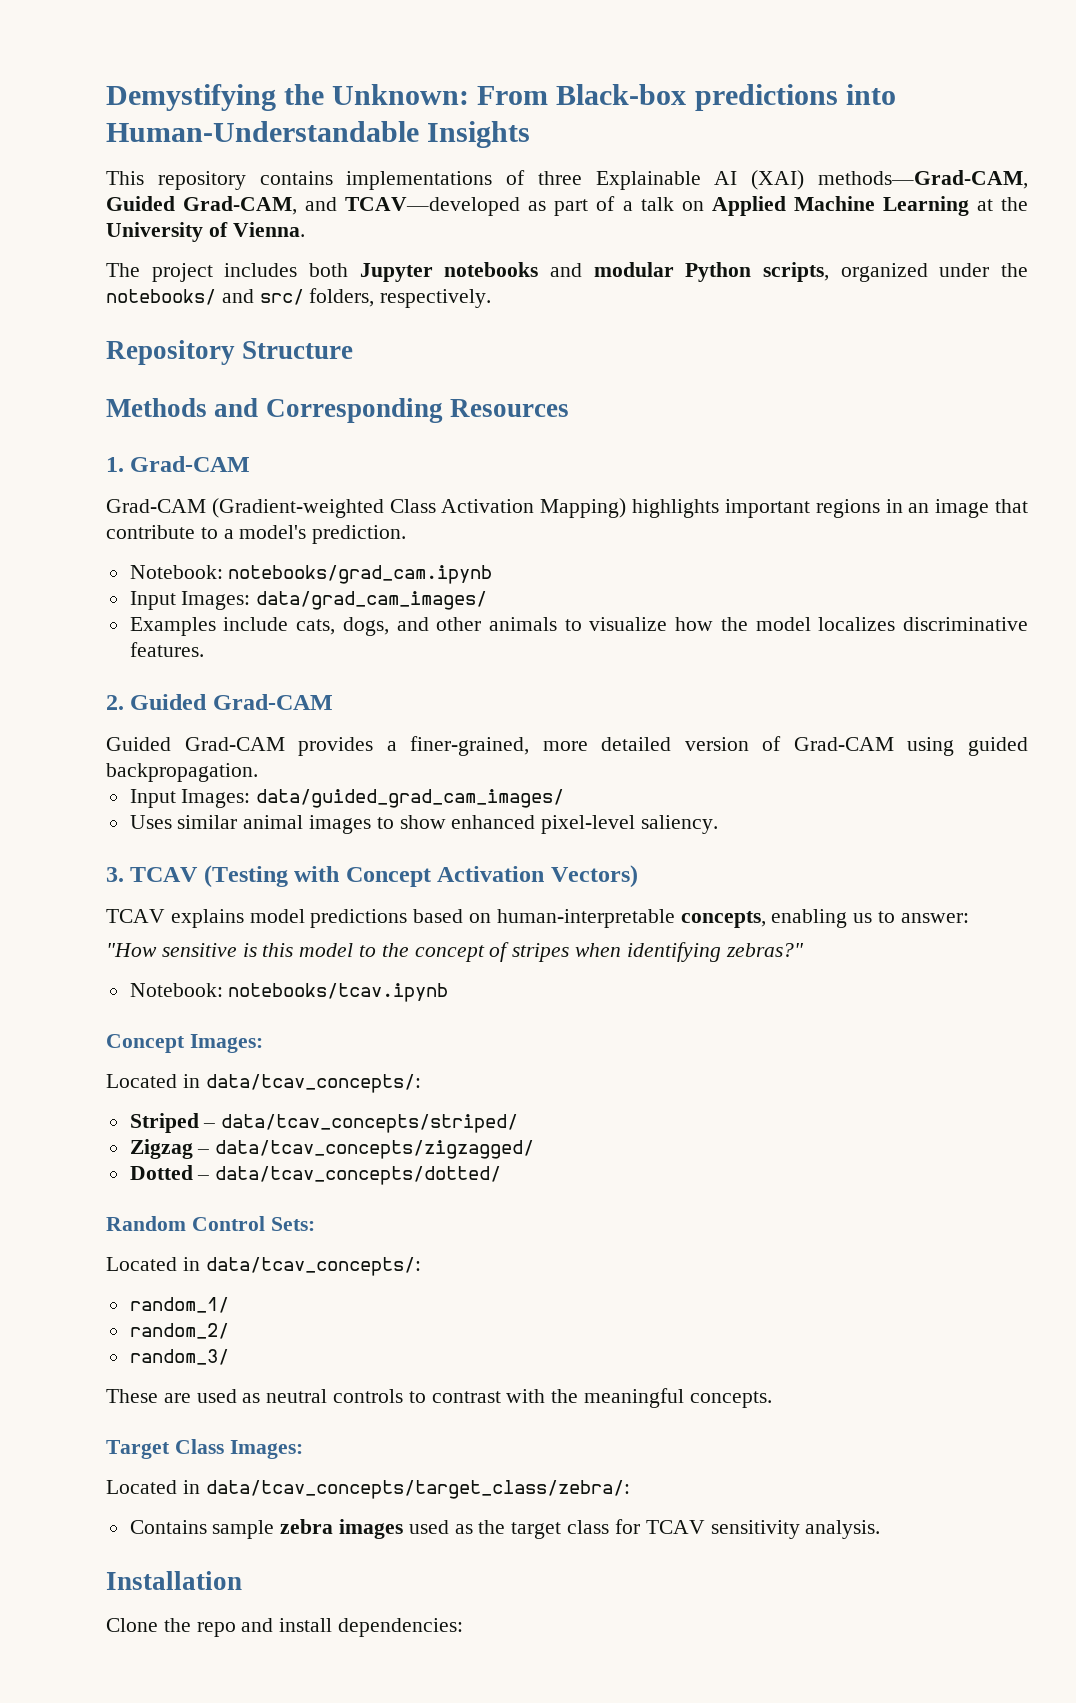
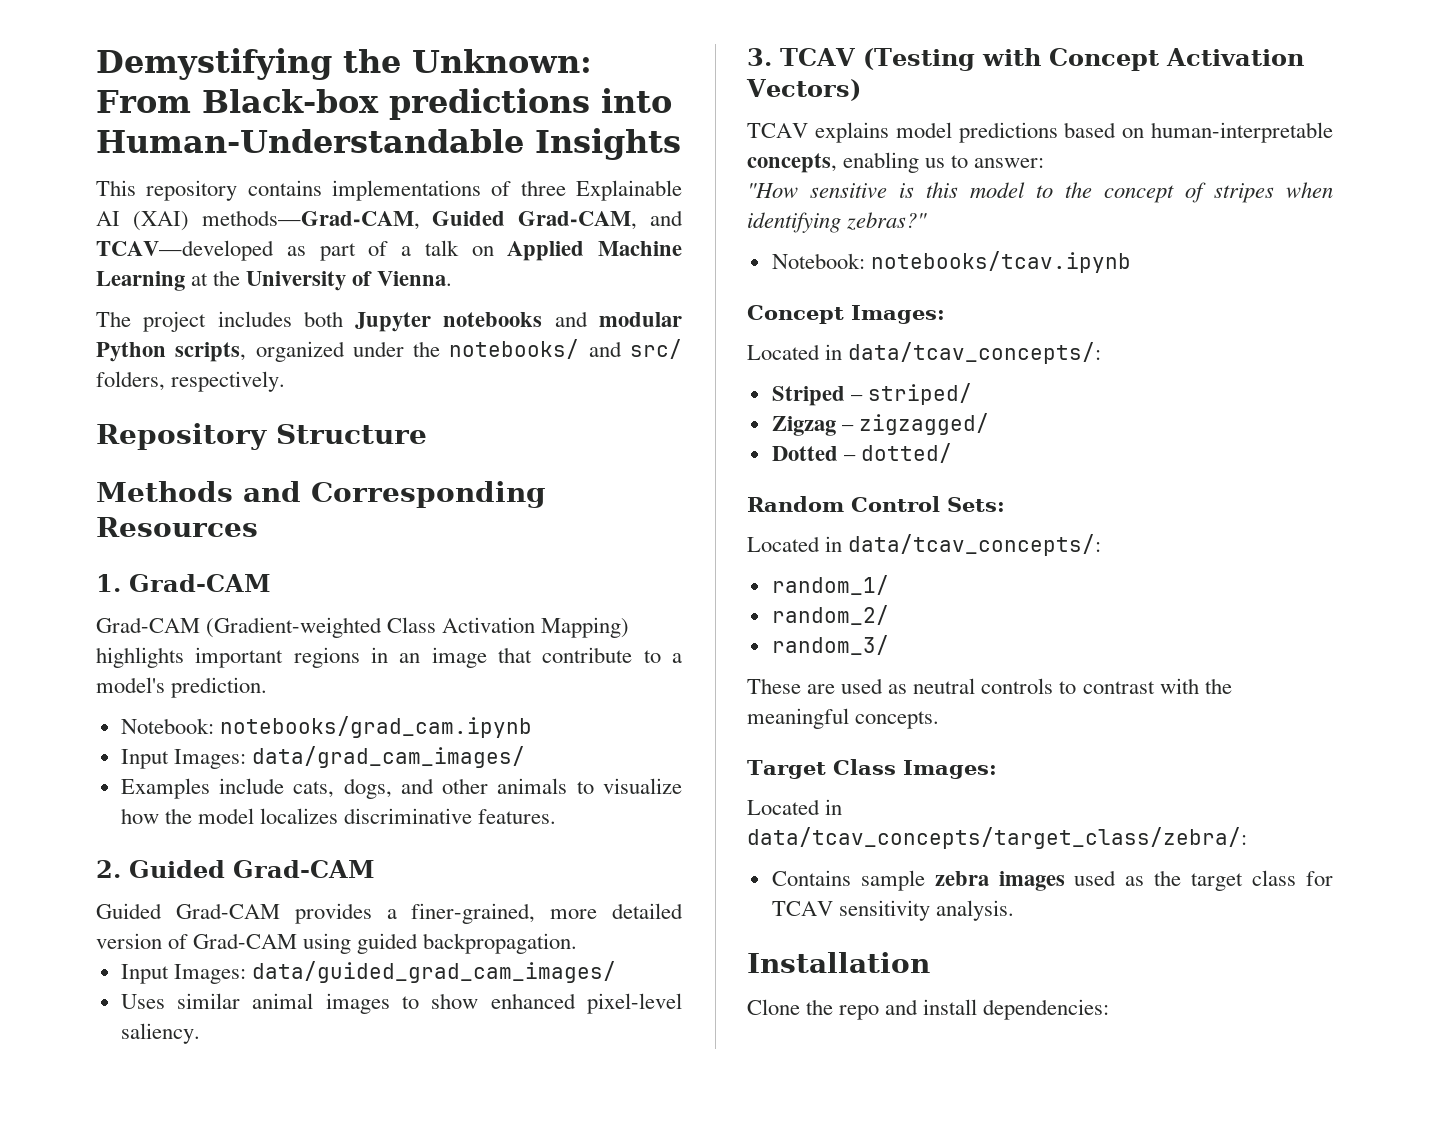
[221,1114,519,1133] data/tcav_concepts/striped/ -> [867,383,972,405] striped/
[215,1140,535,1159] data/tcav_concepts/zigzagged/ -> [858,413,989,435] zigzagged/
[215,1166,502,1185] data/tcav_concepts/dotted/ -> [860,443,952,463] dotted/

